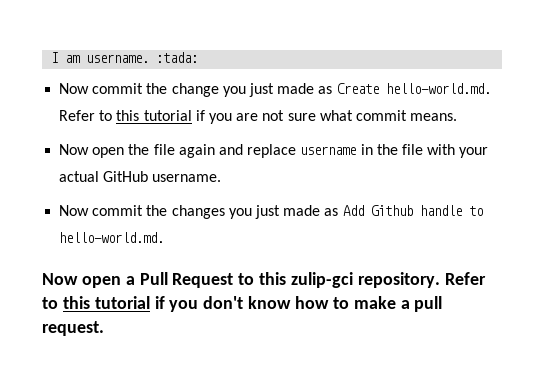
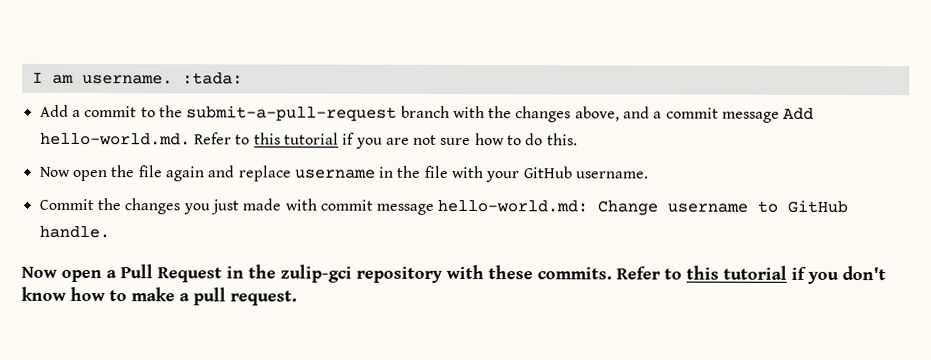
[59,83,379,97] Now commit the change you just made as Create -> [39,104,815,123] Add a commit to the submit-a-pull-request branch with the changes above, and a commit message Add
[319,110,458,121] what commit means. -> [474,133,578,146] how to do this.
[59,171,100,182] actual -> (521, 177) none
[59,205,144,216] Now commit -> [38,198,94,211] Commit
[324,205,483,216] [59,232,165,243] as Add Github handle to hello-world.md. -> [284,198,849,216] [38,225,110,239] with commit message hello-world.md: Change username to GitHub handle.
[238,272,440,288] to this zulip-gci repository. -> [226,264,612,283] in the zulip-gci repository with these commits.

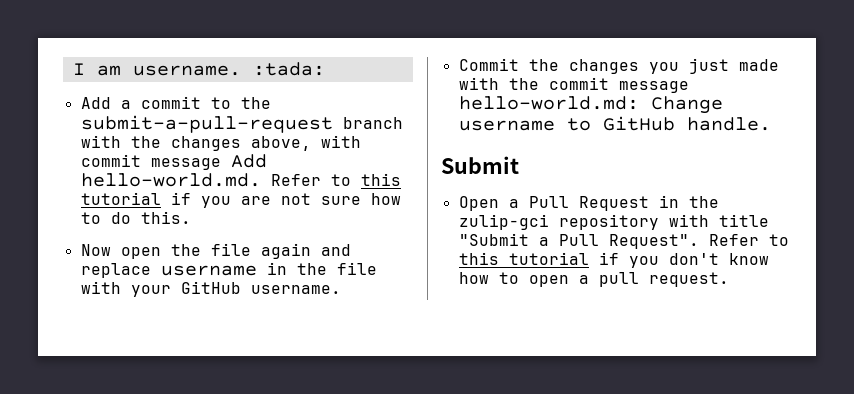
[623,106,663,119] and a -> [320,135,361,148] with
(317, 204) none -> [508,78,539,90] the
[21,266,102,283] Now open -> [441,156,519,174] [458,196,499,211] Submit // Open
[488,265,612,280] these commits. -> [718,214,769,227] [458,233,699,249] title "Submit a Pull Request".
[131,287,175,302] make -> [528,275,569,287] open

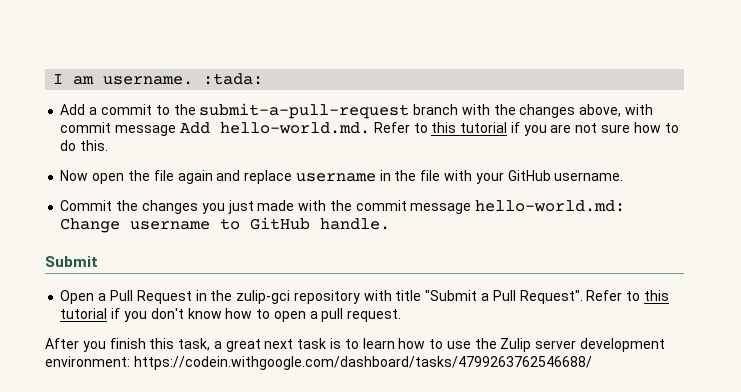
(729, 279) none -> [45,338,666,352] [45,356,592,370] // After you finish this task, a great next task is to learn how to use the Zulip server development environment: https://codein.withgoogle.com/dashboard/tasks/4799263762546688/

